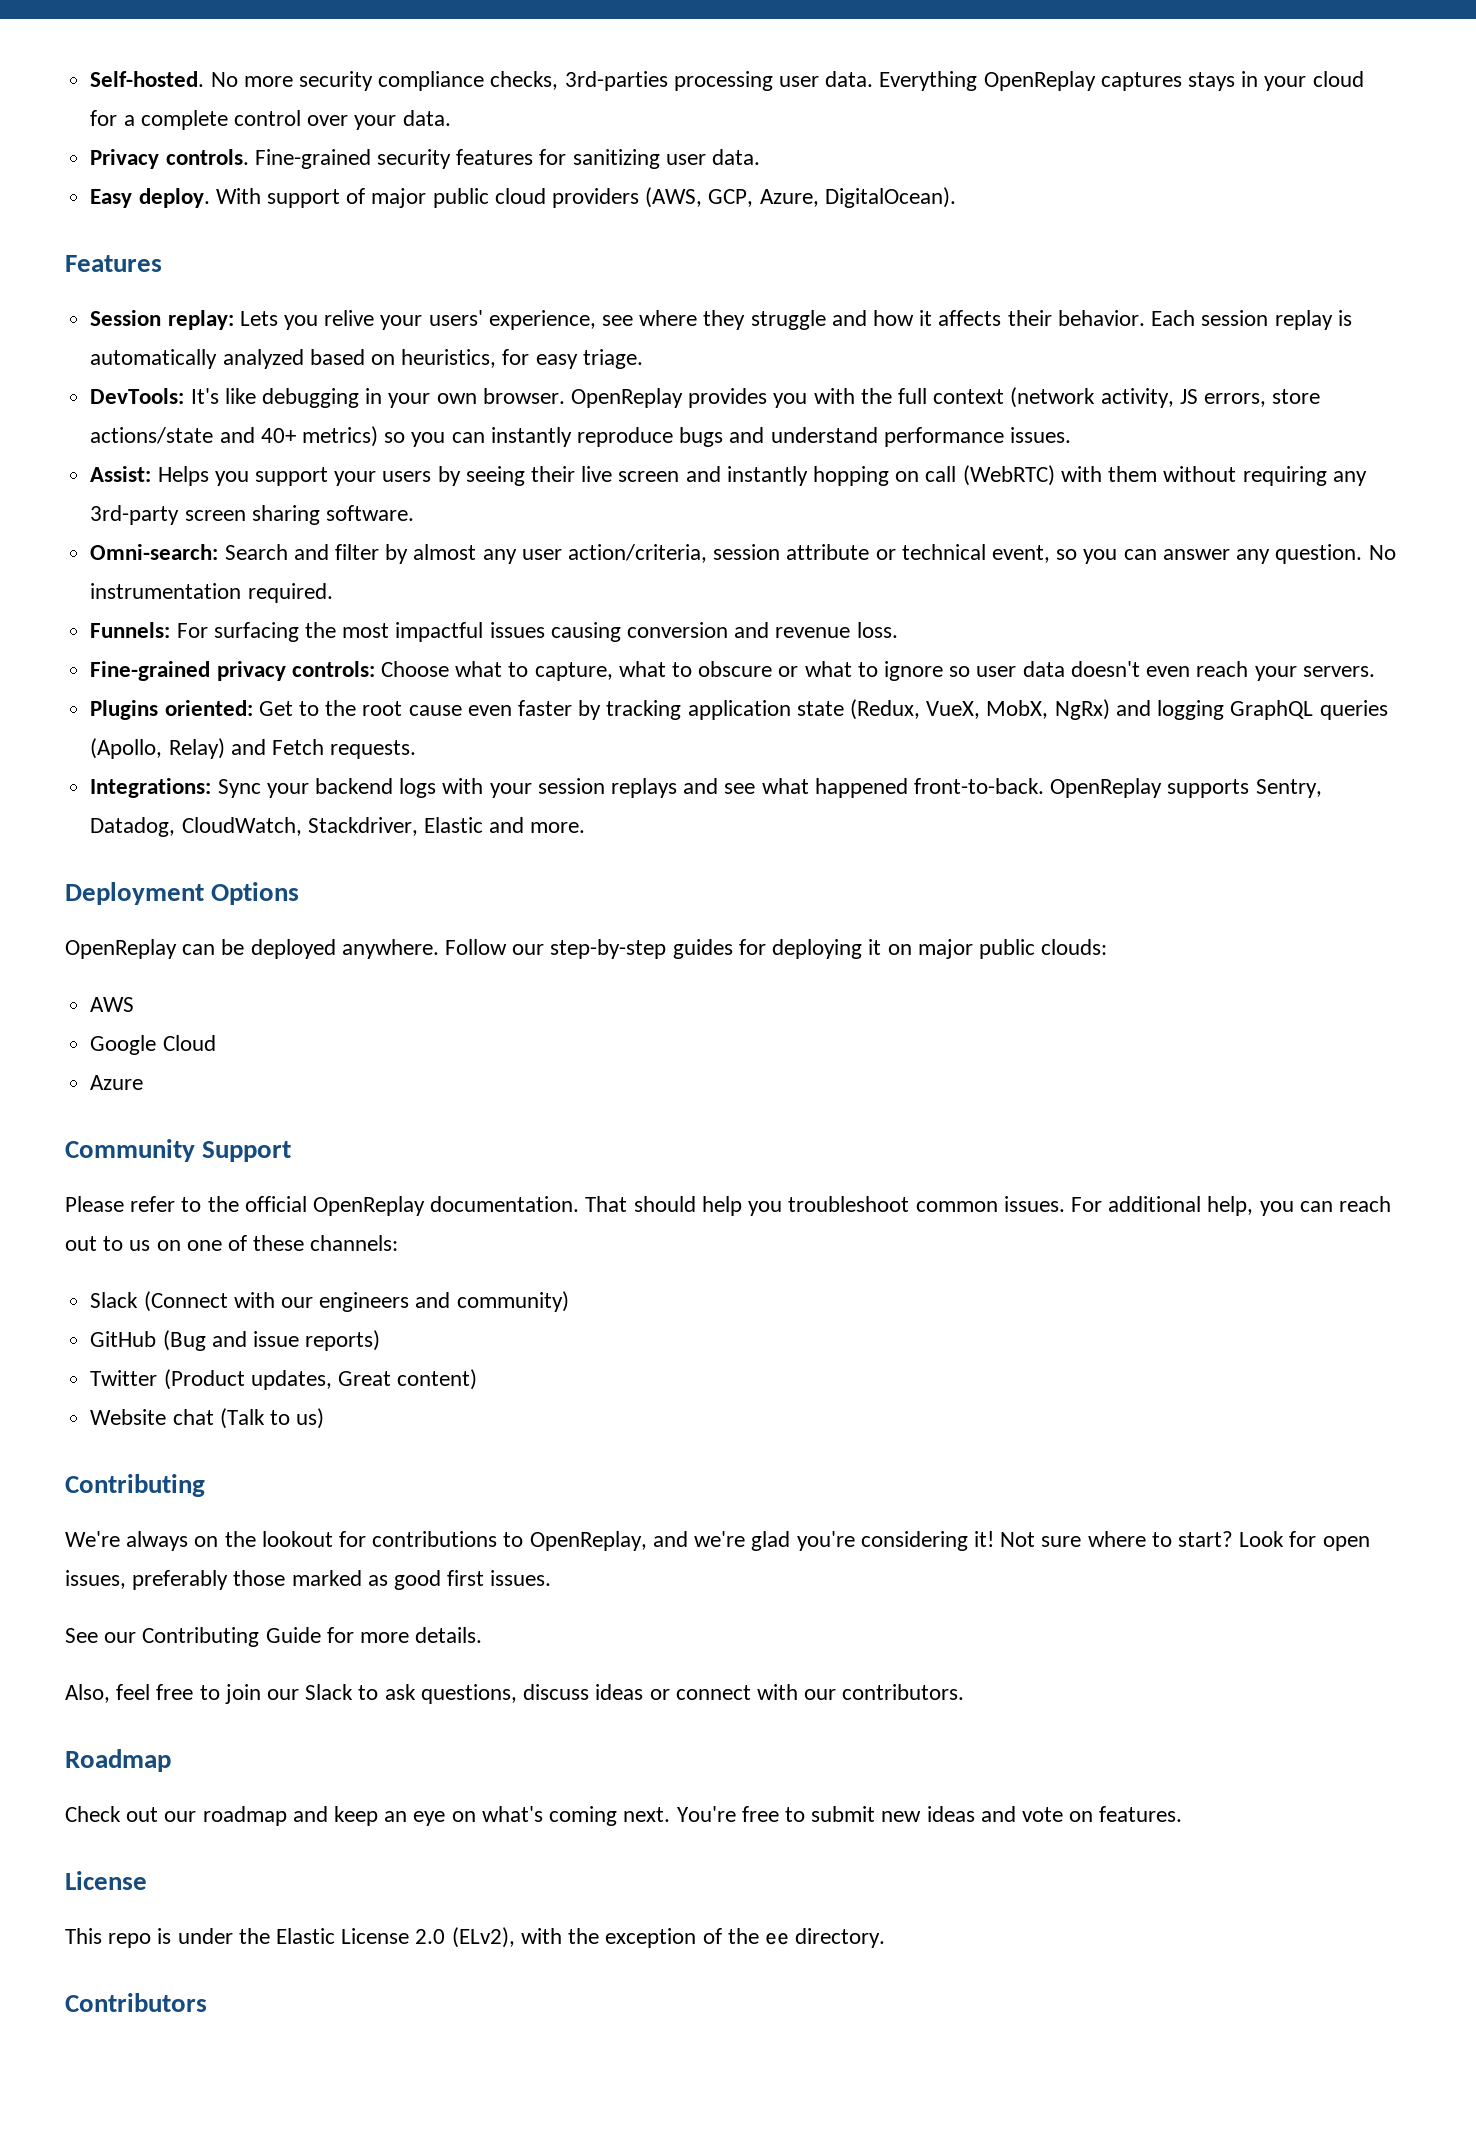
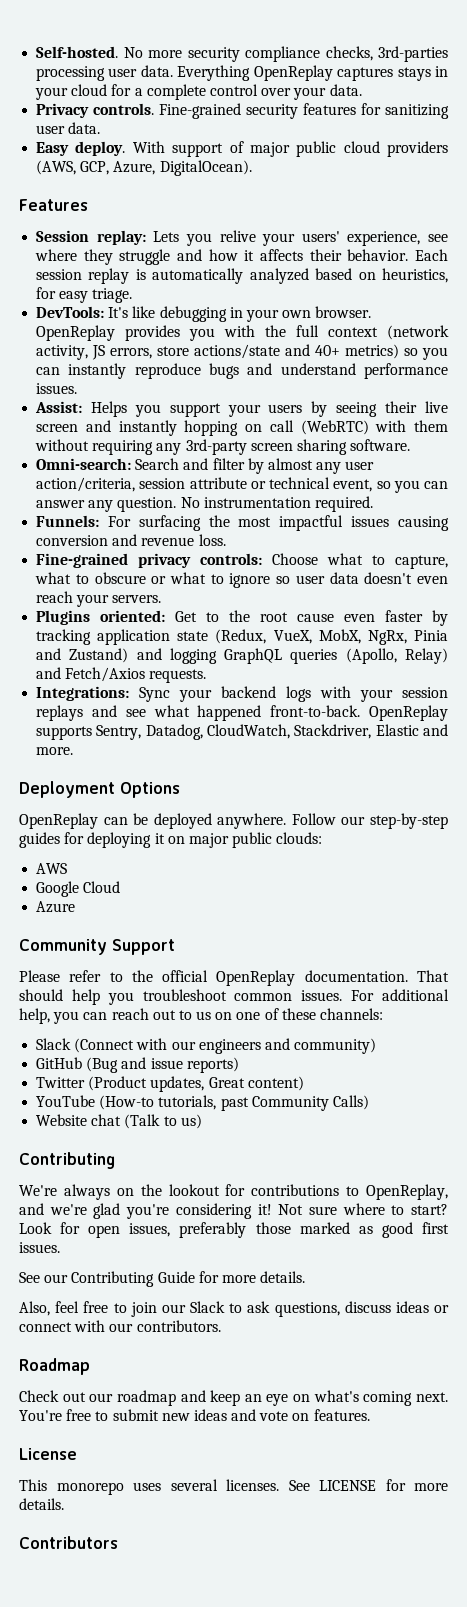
[1054,699,1110,720] NgRx) -> [367,630,448,645] [36,648,129,663] NgRx, Pinia and Zustand)
[271,739,324,755] Fetch -> [65,667,146,682] Fetch/Axios
(478, 1379) none -> [36,1095,369,1111] // YouTube (How-to tutorials, past Community Calls)
[108,1927,886,1948] repo is under the Elastic License 2.0 (ELv2), with the exception of the ee directory. -> [56,1479,448,1495] [19,1498,64,1510] monorepo uses several licenses. See LICENSE for more details.

